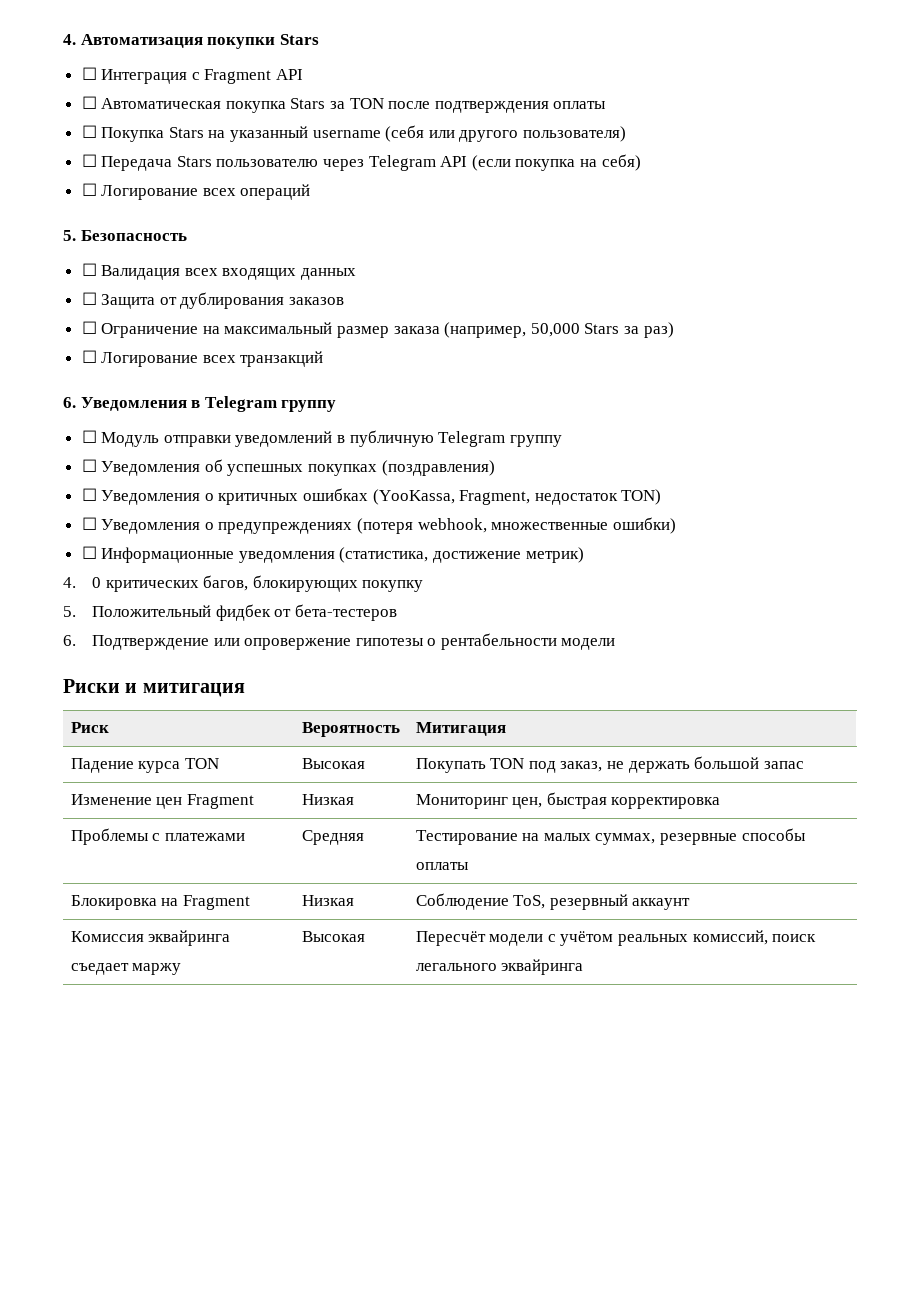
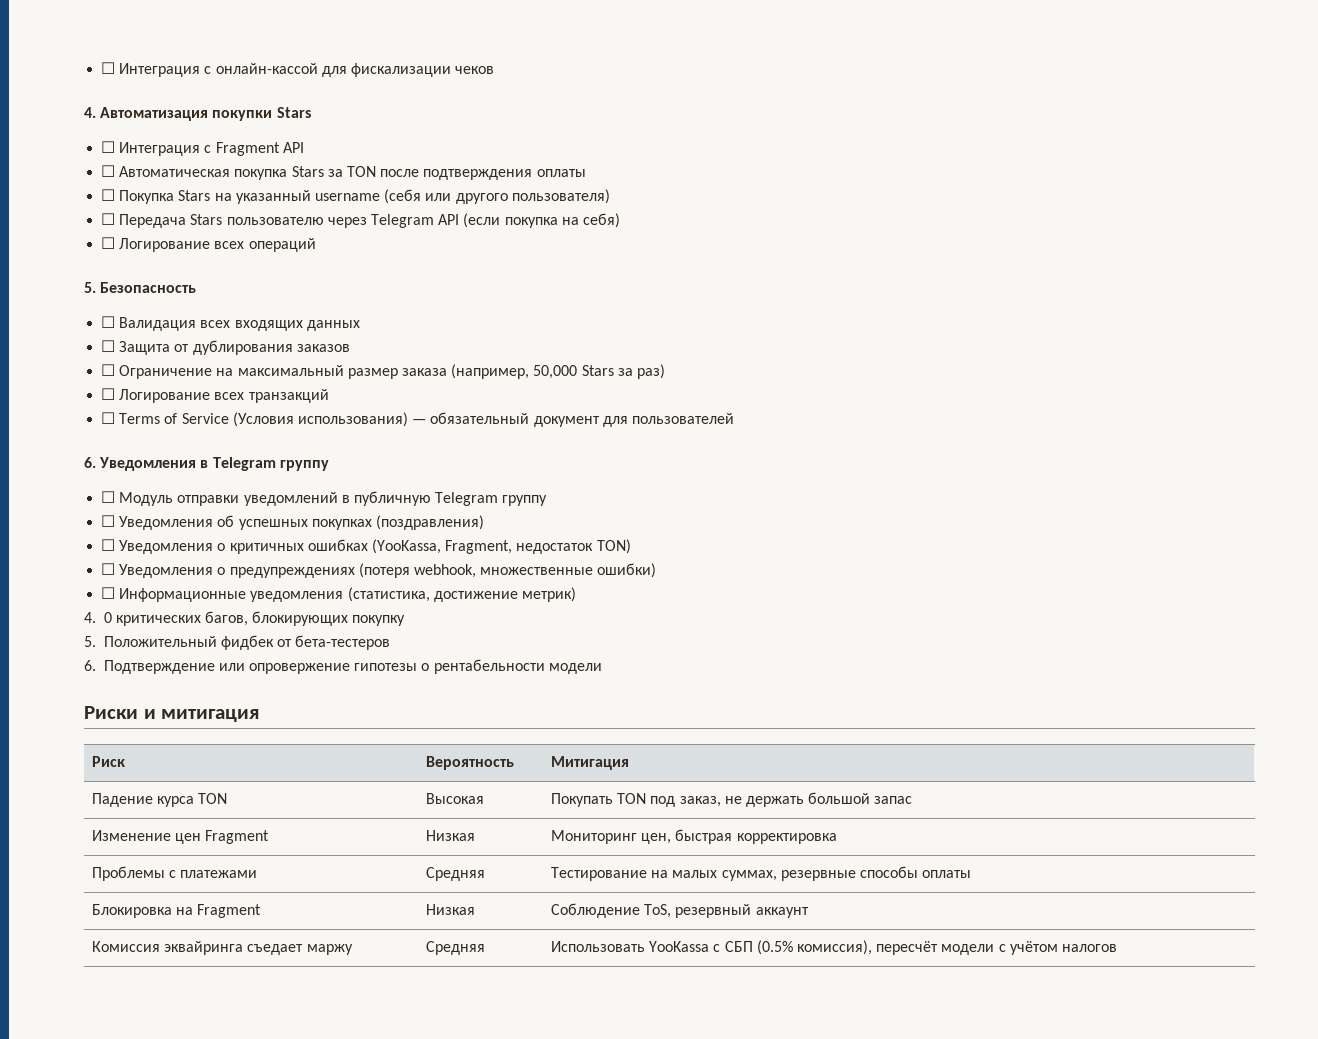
(63, 39) none -> [101,62,495,77] ☐ Интеграция с онлайн-кассой для фискализации чеков //
(324, 359) none -> [101,412,734,427] // ☐ Terms of Service (Условия использования) — обязательный документ для пользователей
[301,931,365,942] [415,930,817,946] [415,959,584,975] Высокая | Пересчёт модели с учётом реальных комиссий, поиск легального эквайринга -> [426,941,486,955] [551,940,1117,955] Средняя | Использовать YooKassa с СБП (0.5% комиссия), пересчёт модели с учётом налогов

